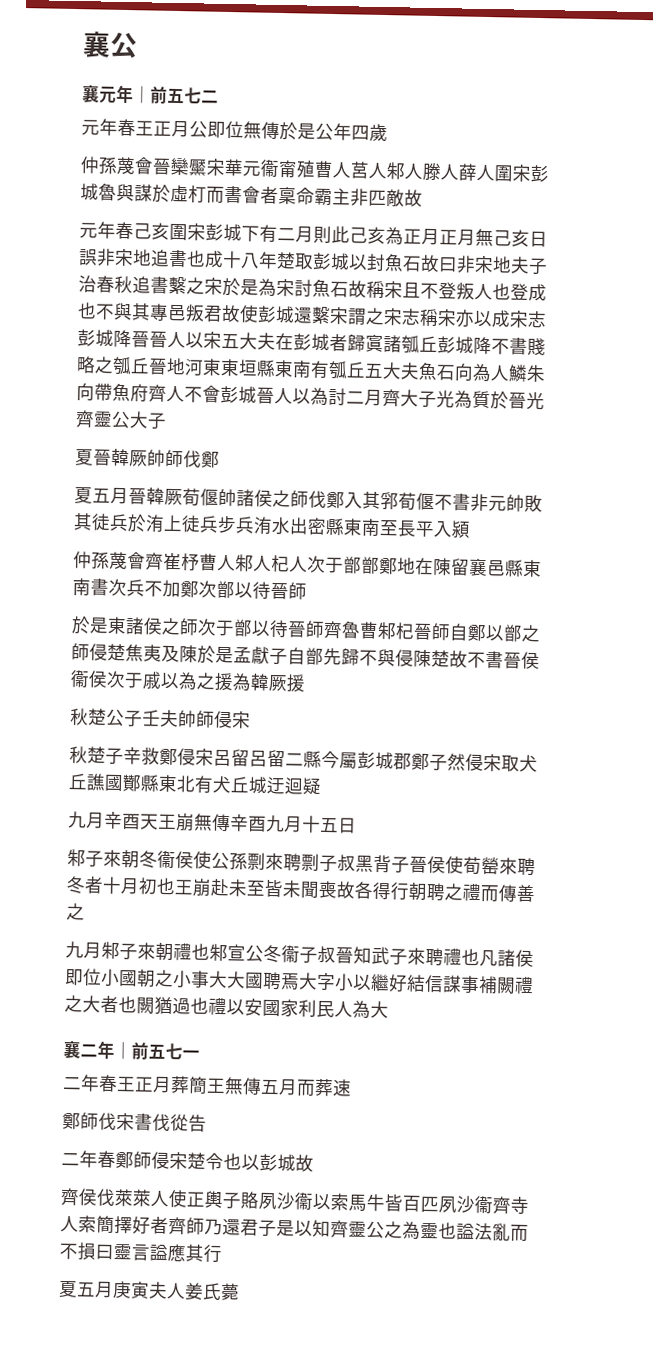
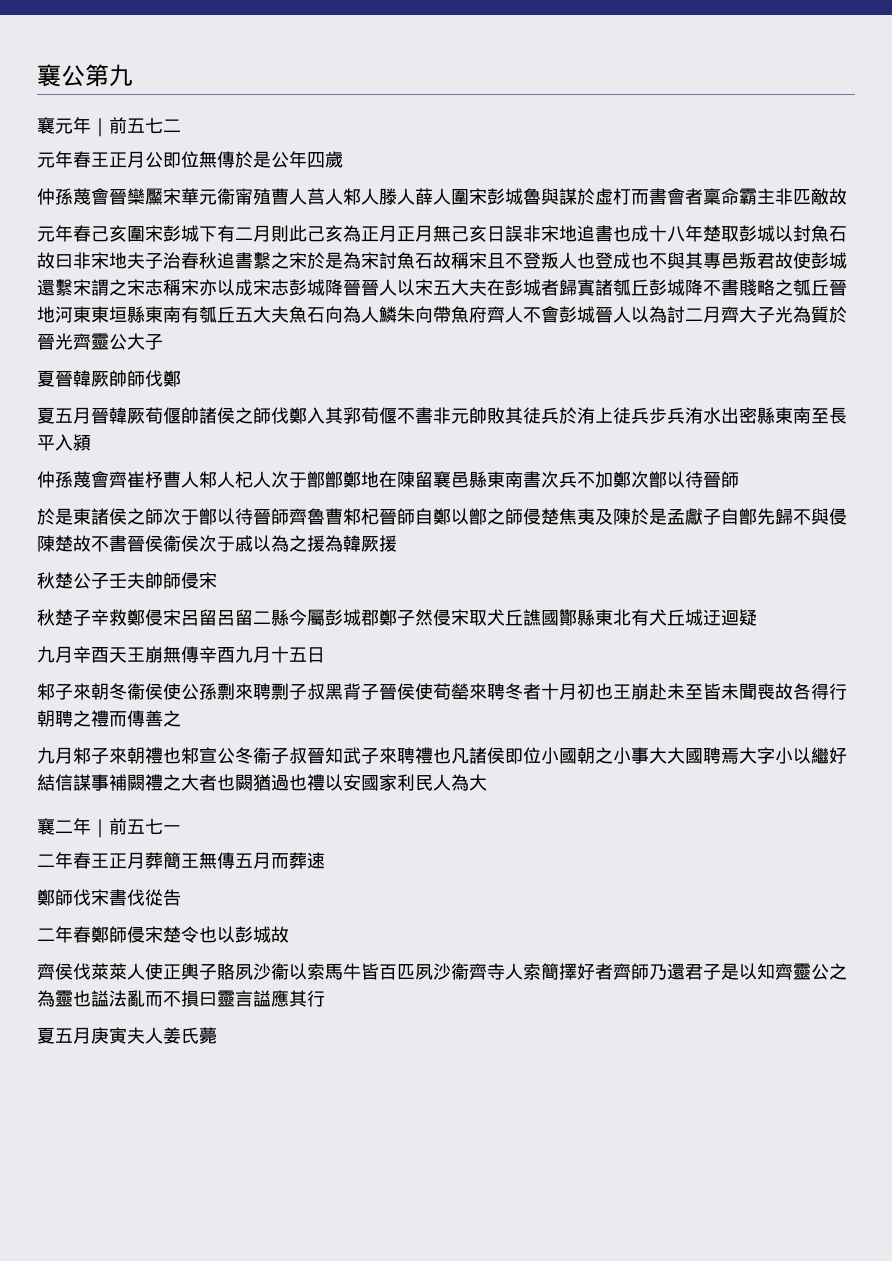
(138, 45) none -> [85,64,133,87] 第九

